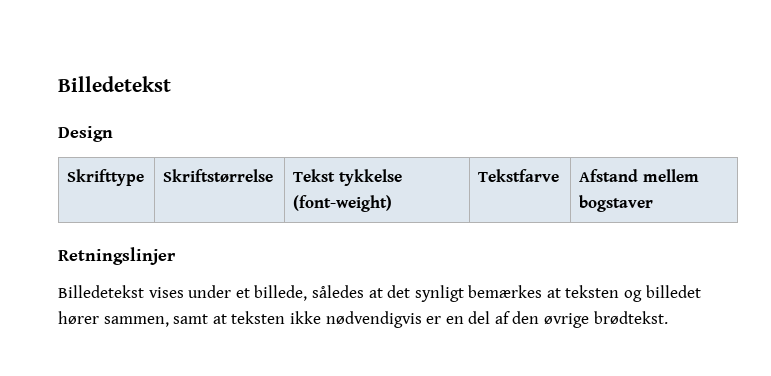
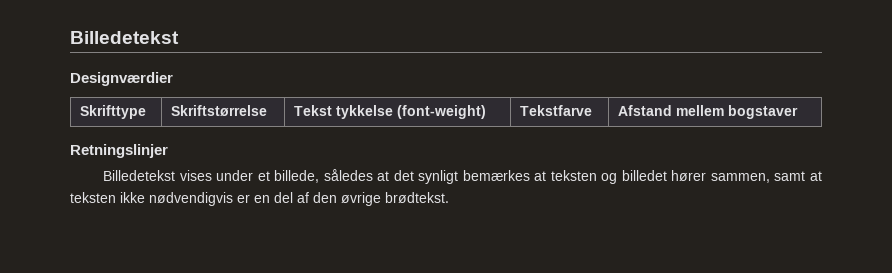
[58,126,113,142] Design -> [70,72,173,86] Designværdier

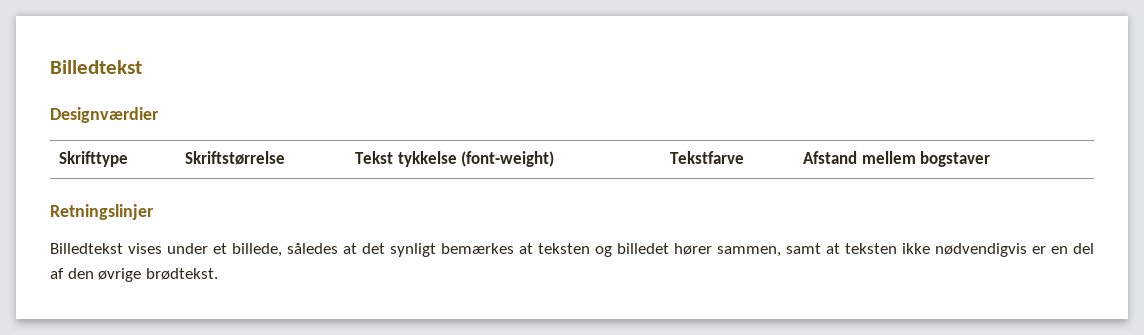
[70,31,179,44] Billedetekst -> [50,60,142,74] Billedtekst
[103,170,176,181] Billedetekst -> [50,243,123,254] Billedtekst

